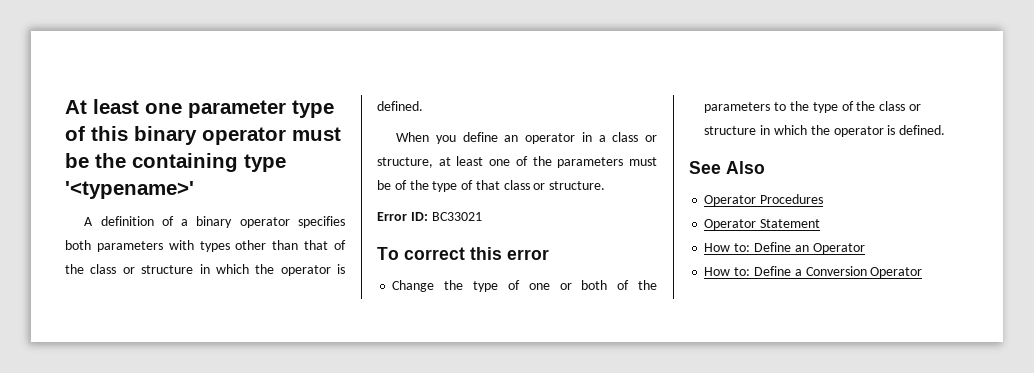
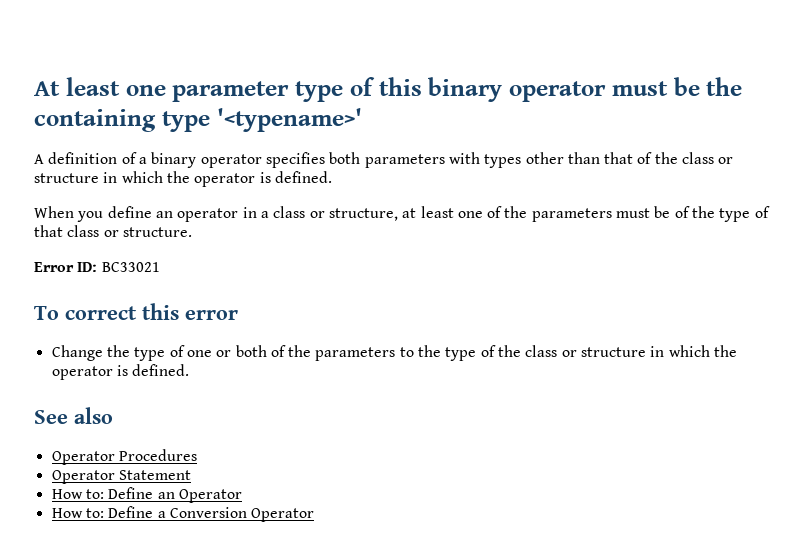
[726,161,765,174] Also -> [74,407,113,424] also

